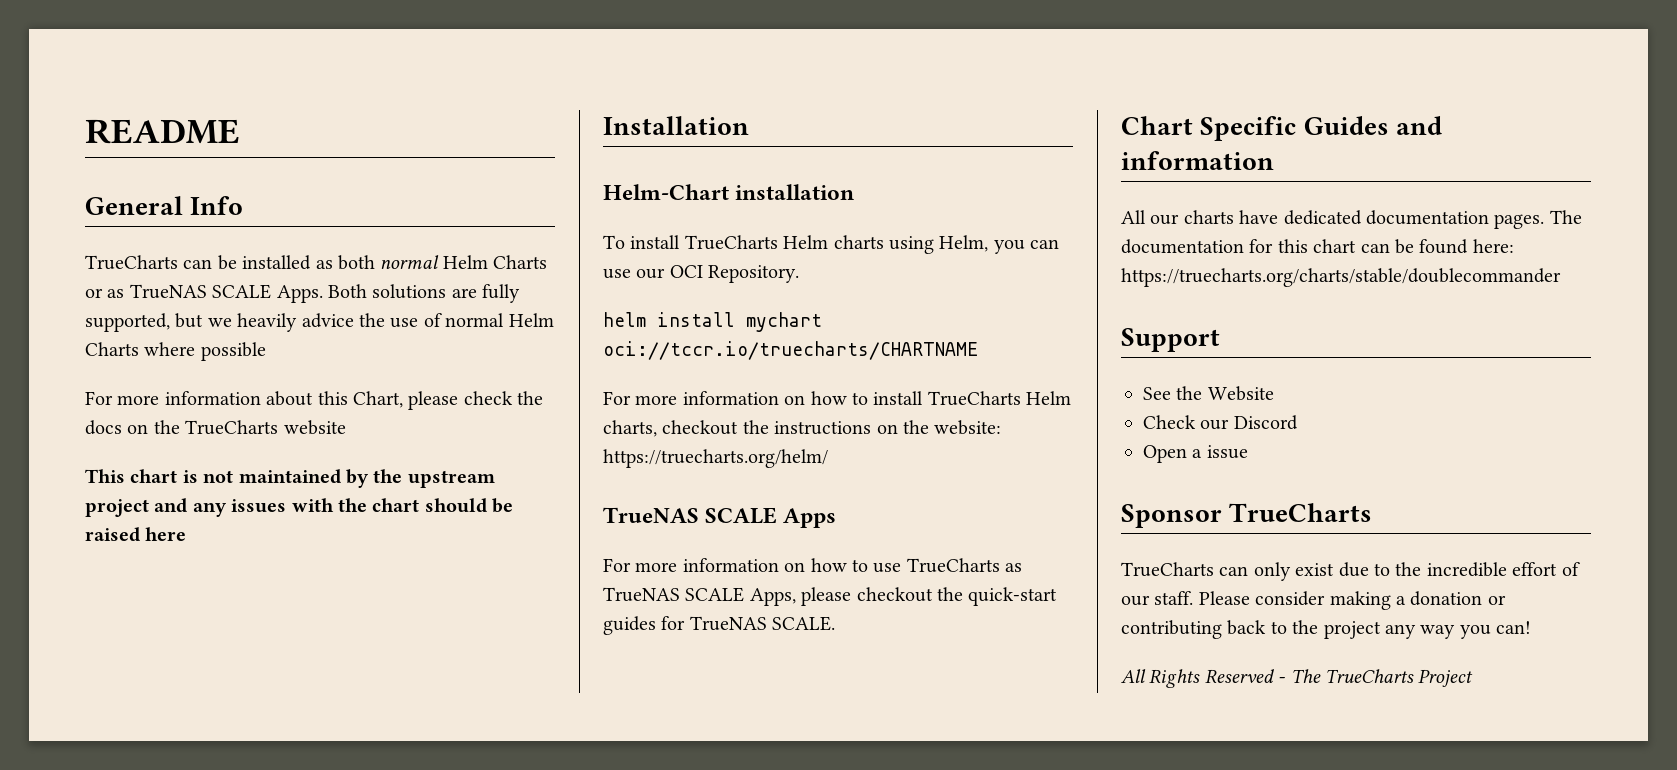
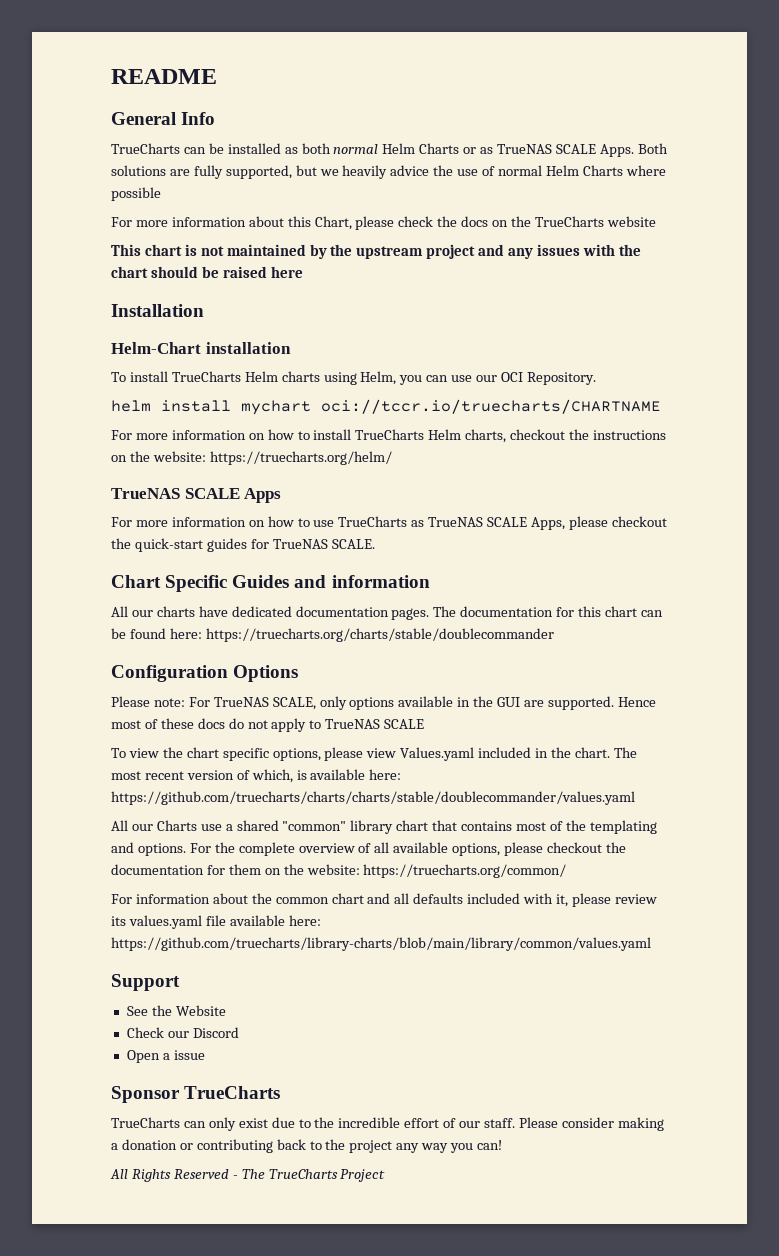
(1561, 277) none -> [111,665,299,682] [111,696,656,710] [111,718,425,732] [111,747,637,761] [111,769,402,783] [111,791,635,805] [111,820,657,834] [111,842,626,856] [111,864,567,878] [111,893,657,907] [111,915,321,929] [111,937,651,951] // Configuration Options // Please note: For TrueNAS SCALE, only options available in the GUI are supported. Hence most of these docs do not apply to TrueNAS SCALE // To view the chart specific options, please view Values.yaml included in the chart. The most recent version of which, is available here: https://github.com/truecharts/charts/charts/stable/doublecommander/values.yaml // All our Charts use a shared "common" library chart that contains most of the templating and options. For the complete overview of all available options, please checkout the documentation for them on the website: https://truecharts.org/common/ // For information about the common chart and all defaults included with it, please review its values.yaml file available here: https://github.com/truecharts/library-charts/blob/main/library/common/values.yaml

